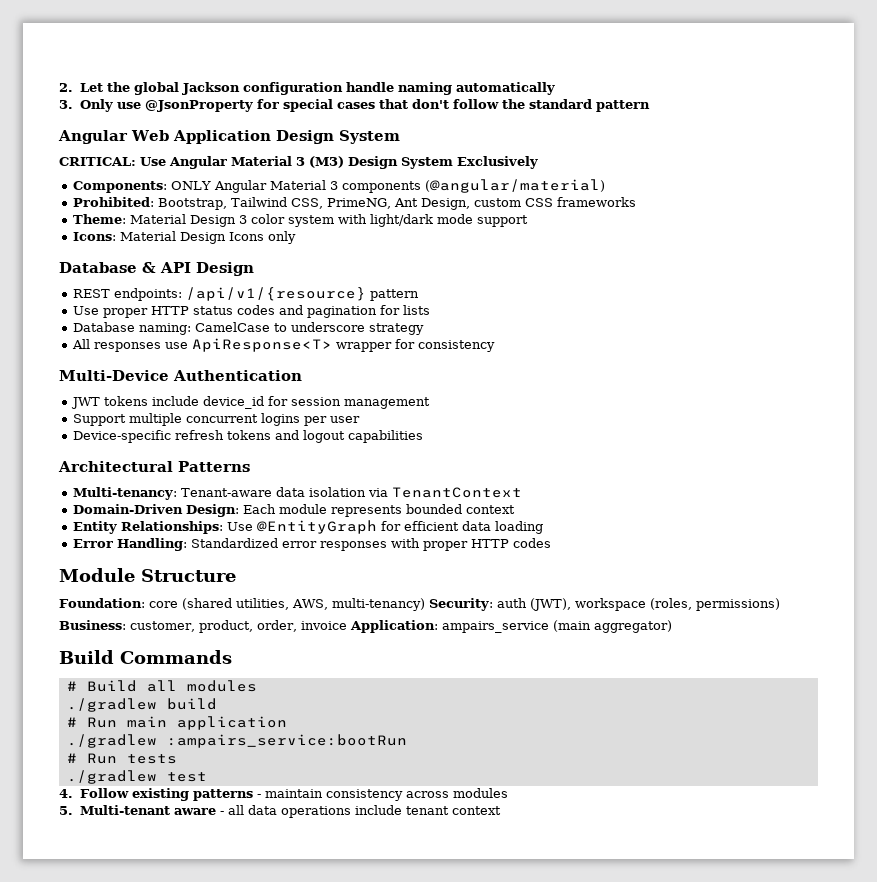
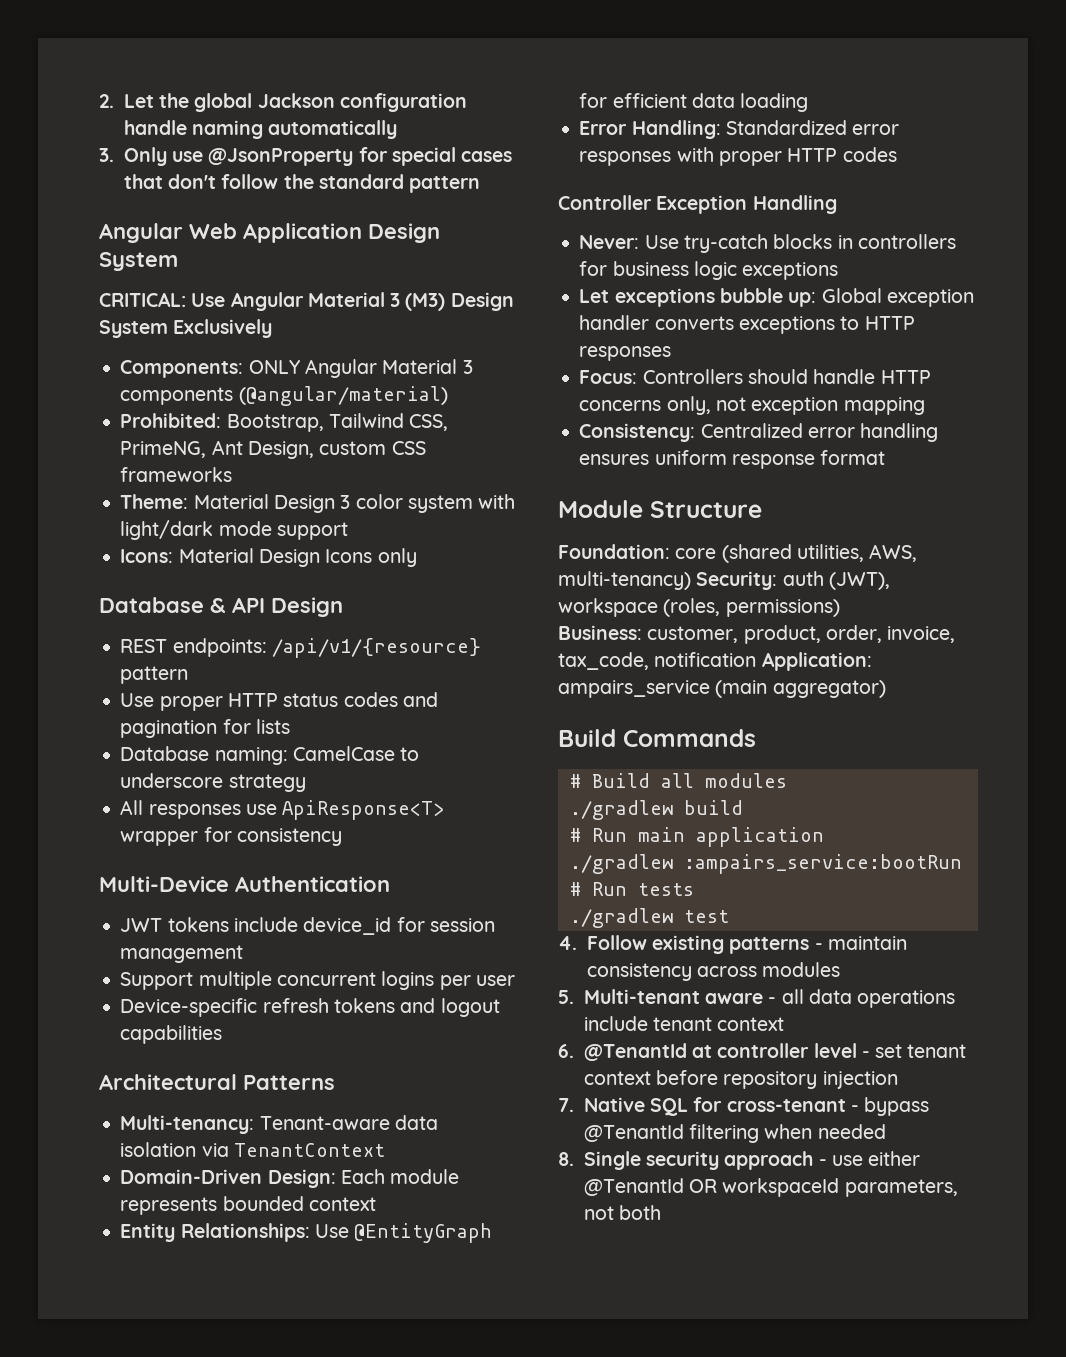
(552, 543) none -> [558,195,837,214] [579,234,956,253] [579,261,839,280] [579,288,974,307] [579,315,915,334] [579,346,672,361] [579,369,931,384] [579,396,925,415] [579,423,939,442] [579,450,886,469] // Controller Exception Handling // Never: Use try-catch blocks in controllers for business logic exceptions // Let exceptions bubble up: Global exception handler converts exceptions to HTTP responses // Focus: Controllers should handle HTTP concerns only, not exception mapping // Consistency: Centralized error handling ensures uniform response format
[300,621,347,630] invoice -> [887,626,956,643] [558,652,757,670] invoice, tax_code, notification
(502, 810) none -> [558,1043,967,1061] [583,1070,898,1089] [558,1097,930,1116] [583,1124,886,1143] [558,1151,921,1170] [583,1178,958,1197] [583,1205,662,1220] // 6. @TenantId at controller level - set tenant context before repository injection // 7. Native SQL for cross-tenant - bypass @TenantId filtering when needed // 8. Single security approach - use either @TenantId OR workspaceId parameters, not both

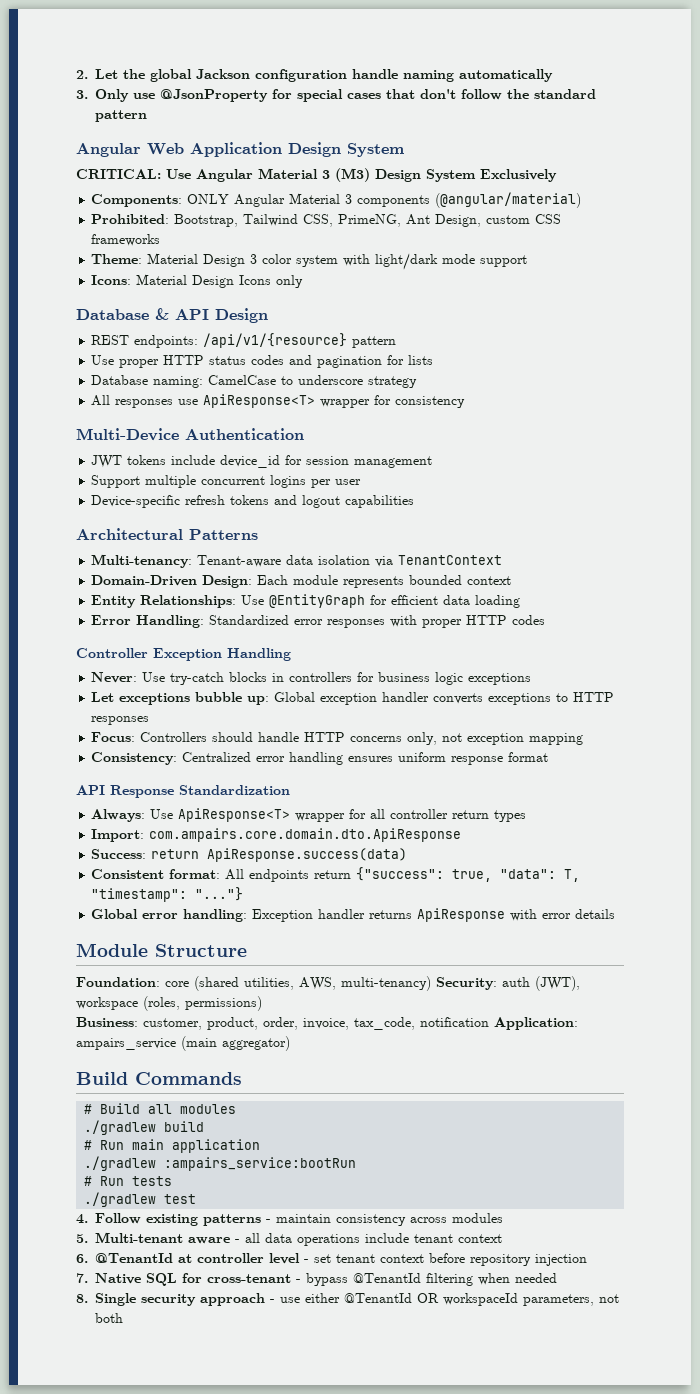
(886, 457) none -> [76,785,290,798] [91,808,527,822] [91,828,462,842] [91,848,408,862] [91,867,581,882] [91,887,244,902] [91,908,616,922] // API Response Standardization // Always: Use ApiResponse<T> wrapper for all controller return types // Import: com.ampairs.core.domain.dto.ApiResponse // Success: return ApiResponse.success(data) // Consistent format: All endpoints return {"success": true, "data": T, "timestamp": "..."} // Global error handling: Exception handler returns ApiResponse with error details

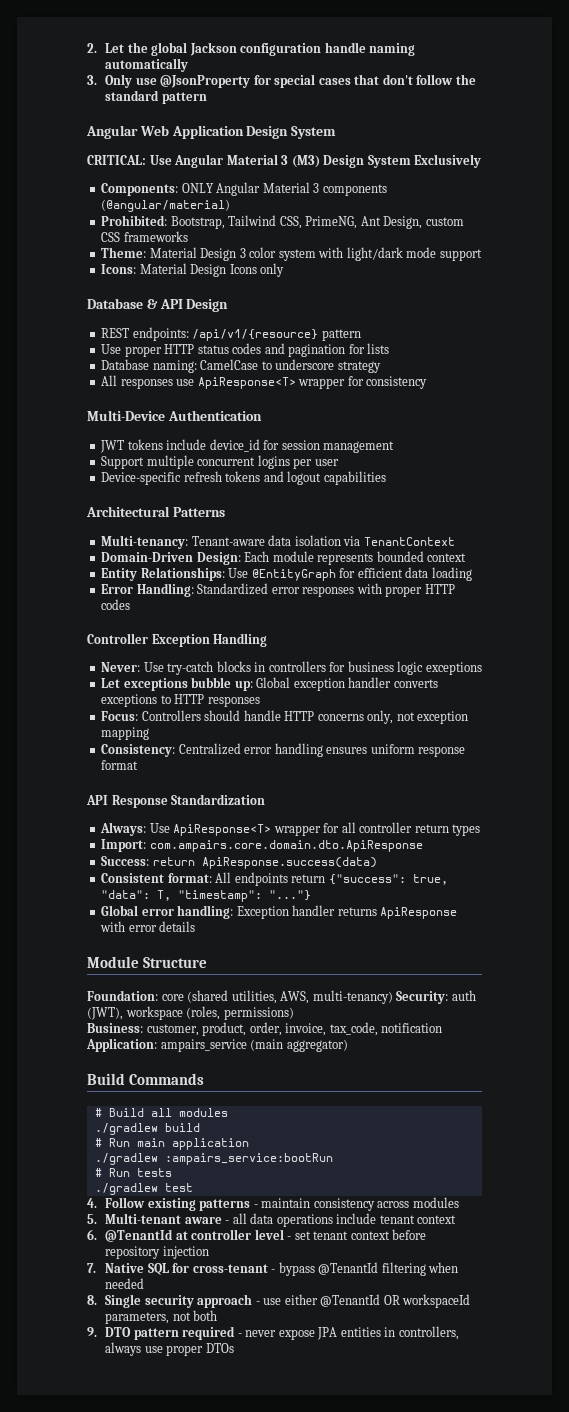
(123, 1318) none -> [87,1326,459,1340] [105,1342,234,1356] // 9. DTO pattern required - never expose JPA entities in controllers, always use proper DTOs

